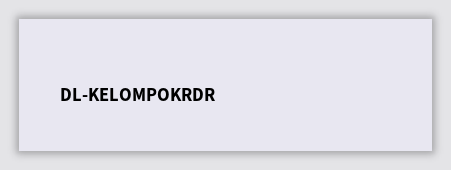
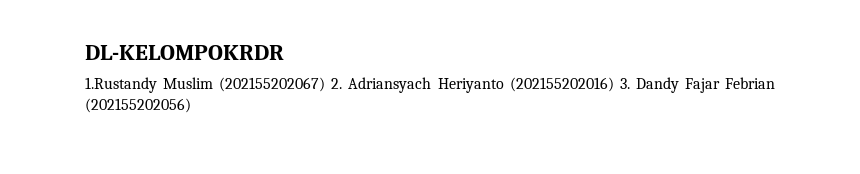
(215, 94) none -> [85,77,776,93] [85,98,191,113] // 1.Rustandy Muslim (202155202067) 2. Adriansyach Heriyanto (202155202016) 3. Dandy Fajar Febrian (202155202056)

